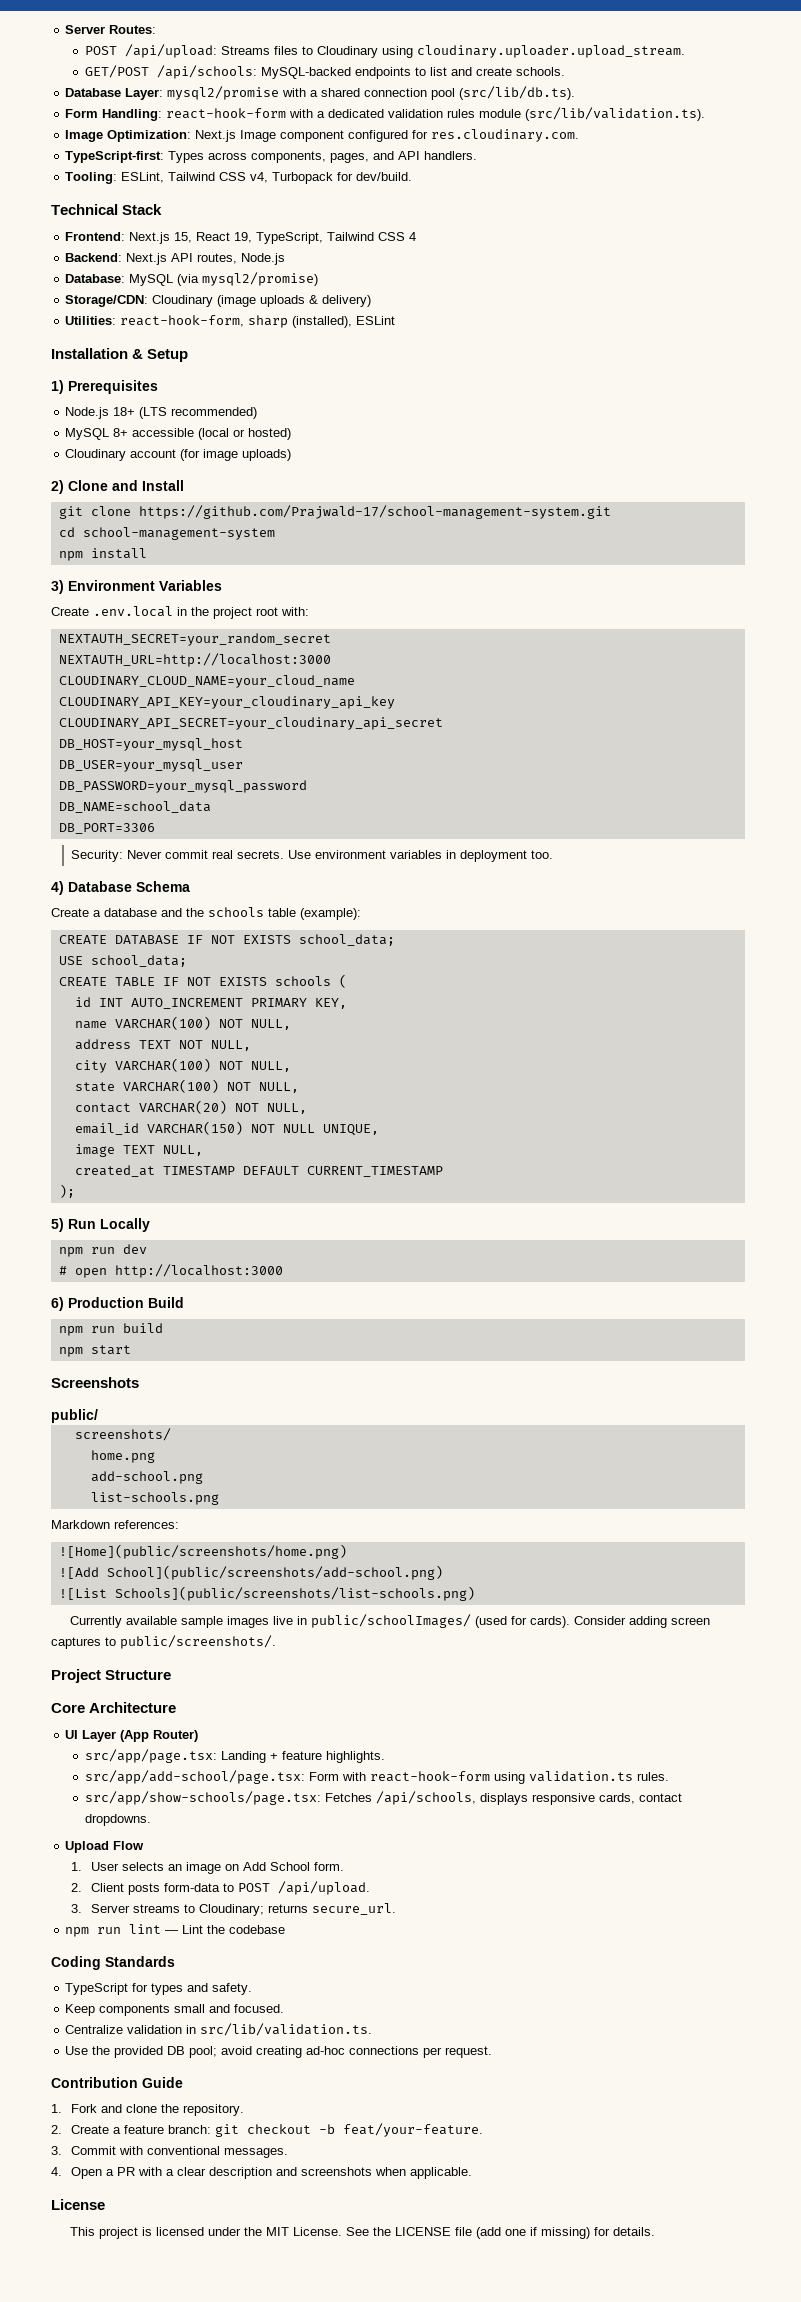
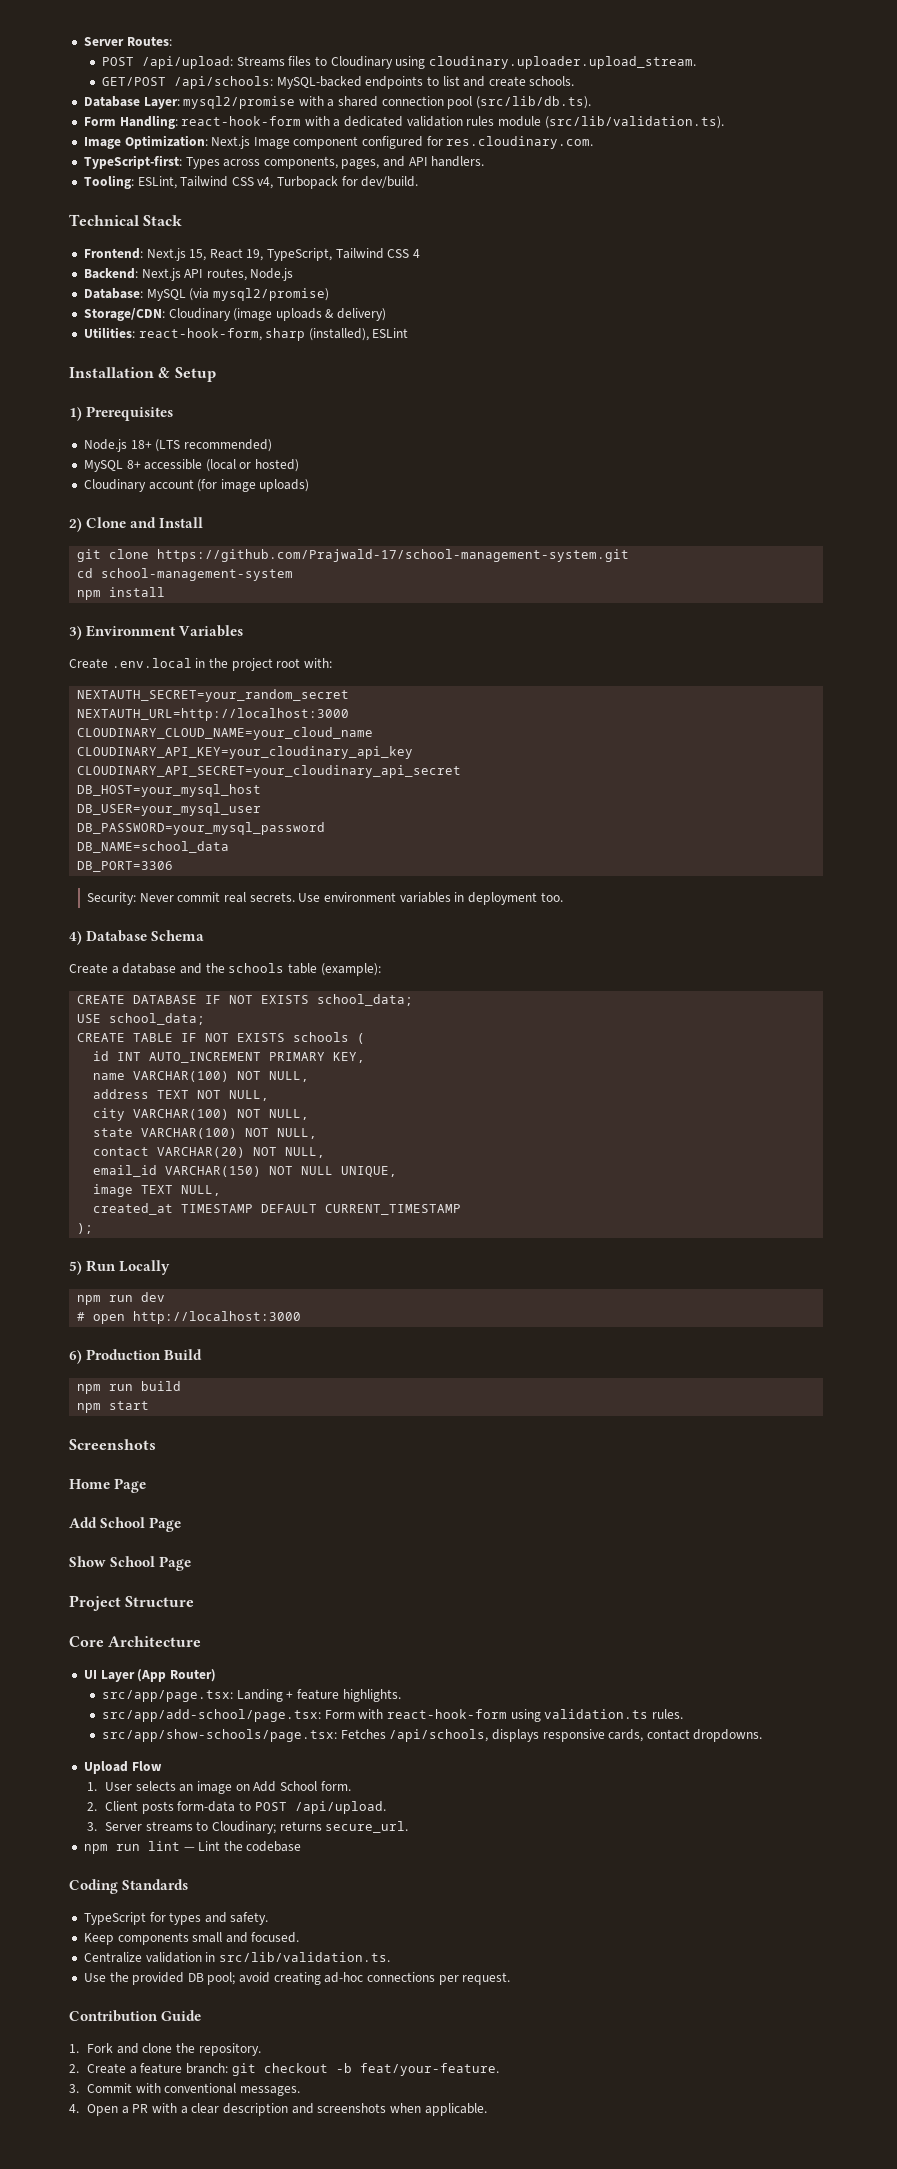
[51,1409,98,1423] [74,1428,171,1441] [90,1450,155,1463] [90,1471,203,1484] [90,1492,219,1505] [51,1520,179,1529] [58,1544,347,1559] [58,1565,443,1580] [58,1586,475,1601] [69,1614,710,1628] [51,1635,276,1649] public/ // screenshots/ // home.png // add-school.png // list-schools.png // Markdown references: // ![Home](public/screenshots/home.png) // ![Add School](public/screenshots/add-school.png) // ![List Schools](public/screenshots/list-schools.png) // Currently available sample images live in public/schoolImages/ (used for cards). Consider adding screen captures to public/screenshots/. -> [69,1478,147,1493] [69,1517,182,1532] [69,1556,192,1571] Home Page // Add School Page // Show School Page
[51,2199,105,2210] [69,2227,655,2239] // License // This project is licensed under the MIT License. See the LICENSE file (add one if missing) for details. -> (487, 2109) none

